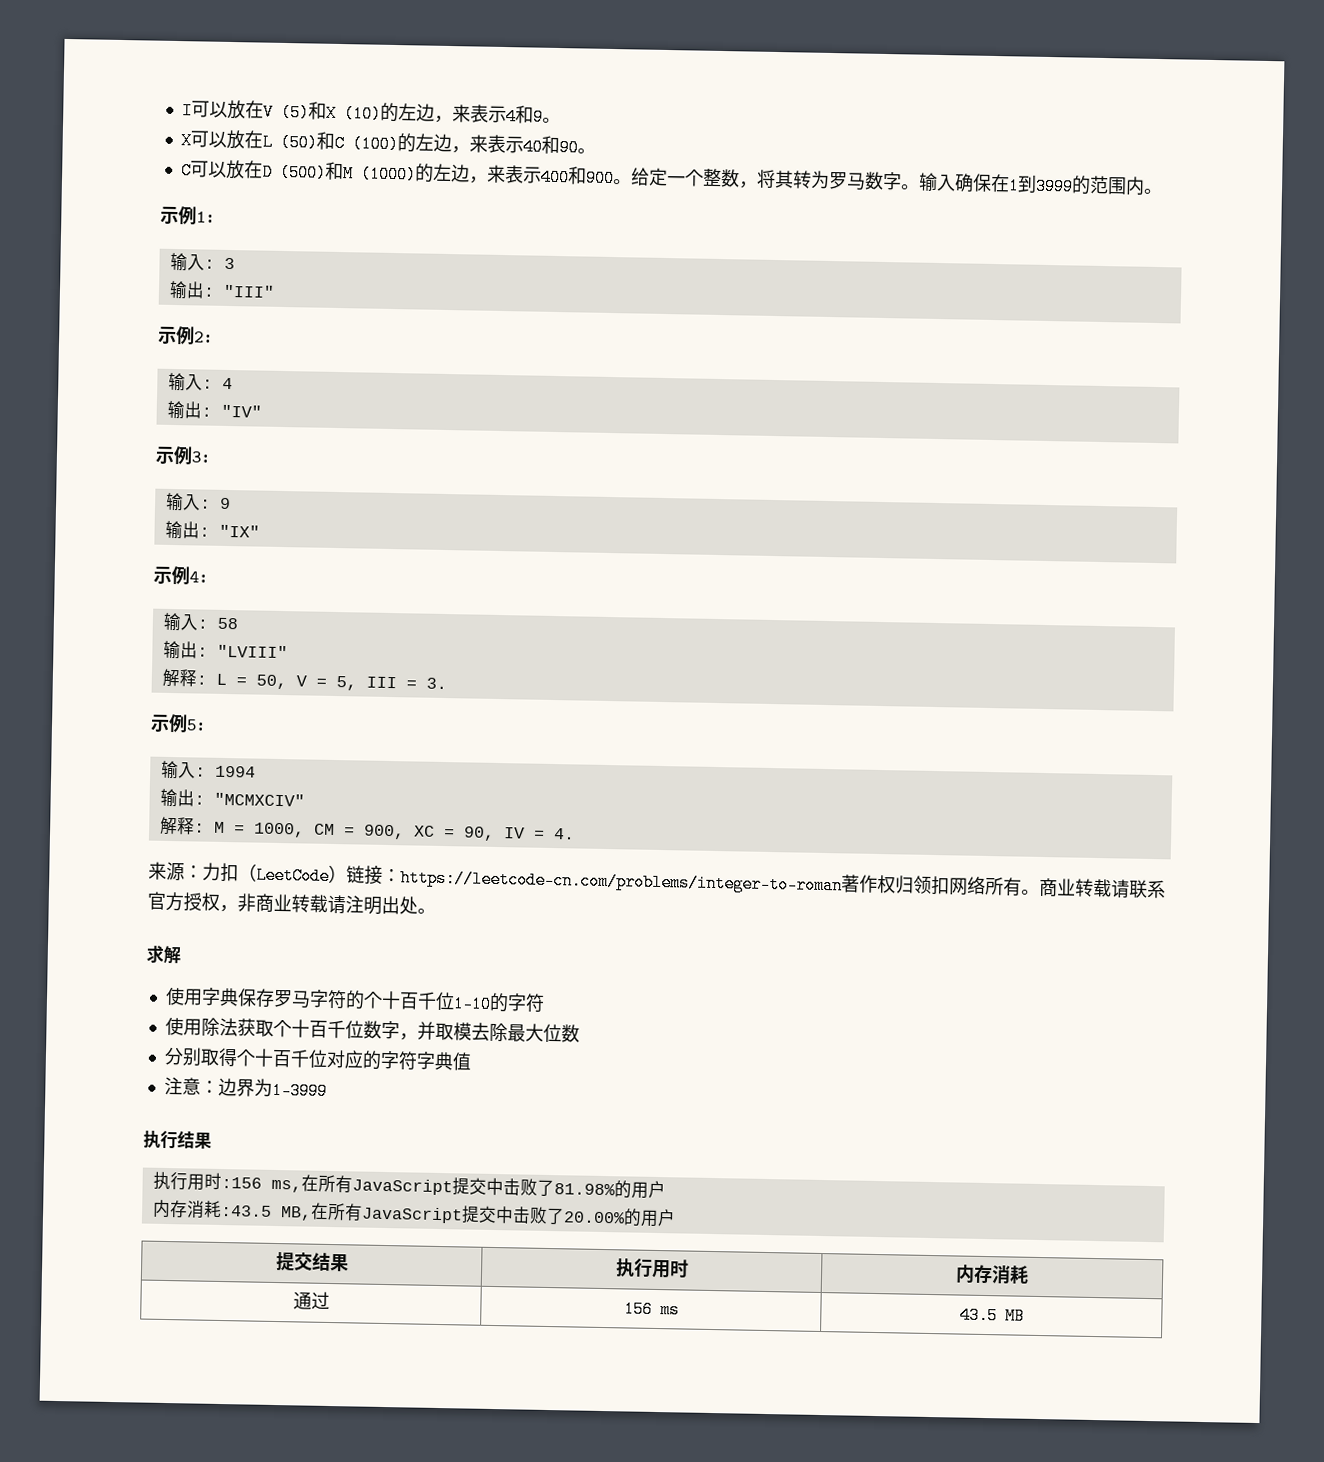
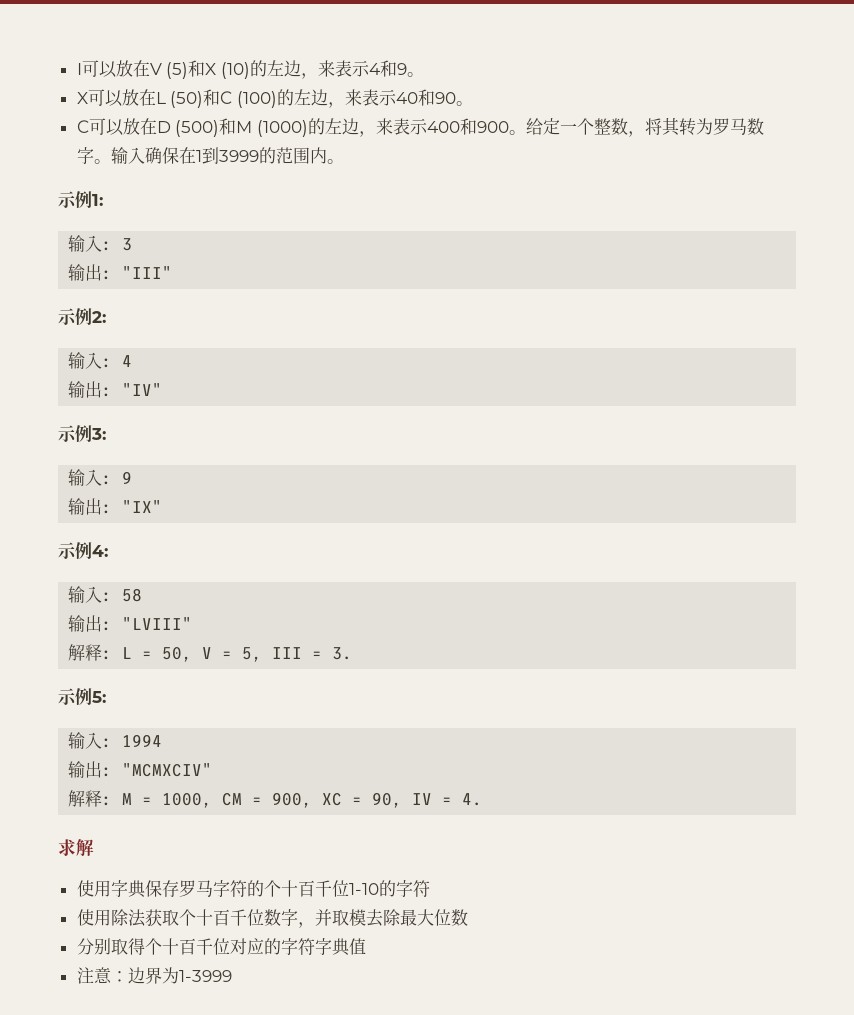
[148,861,1166,899] [147,891,436,915] // 来源：力扣（LeetCode）链接：https://leetcode-cn.com/problems/integer-to-roman著作权归领扣网络所有。商业转载请联系官方授权，非商业转载请注明出处。 -> (483, 799) none
[143,1130,212,1150] [152,1171,666,1199] [151,1199,676,1228] [275,1251,349,1272] [614,1258,689,1279] [955,1264,1029,1285] [292,1291,330,1311] [623,1300,680,1319] [959,1306,1025,1325] // 执行结果 // 执行用时:156 ms,在所有JavaScript提交中击败了81.98%的用户 // 内存消耗:43.5 MB,在所有JavaScript提交中击败了20.00%的用户 // 提交结果 | 执行用时 | 内存消耗 // 通过 | 156 ms | 43.5 MB -> (232, 976) none

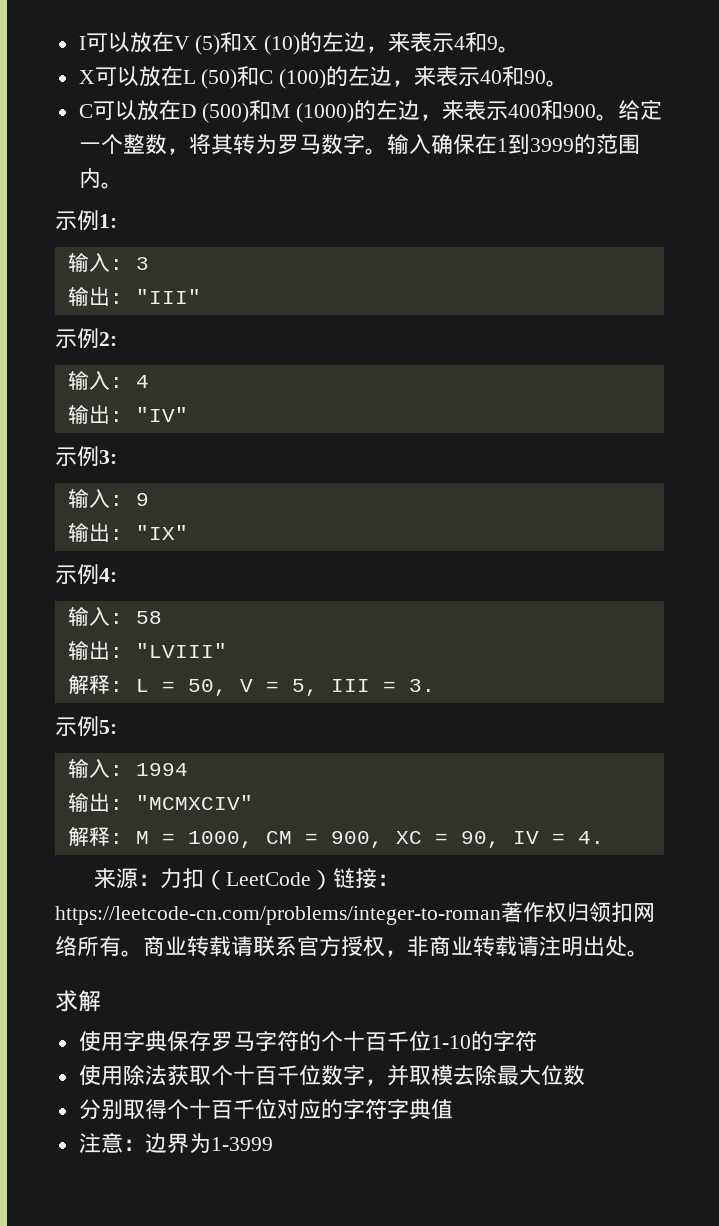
(483, 799) none -> [94,868,400,890] [55,902,655,925] [55,936,649,957] // 来源：力扣（LeetCode）链接：https://leetcode-cn.com/problems/integer-to-roman著作权归领扣网络所有。商业转载请联系官方授权，非商业转载请注明出处。

